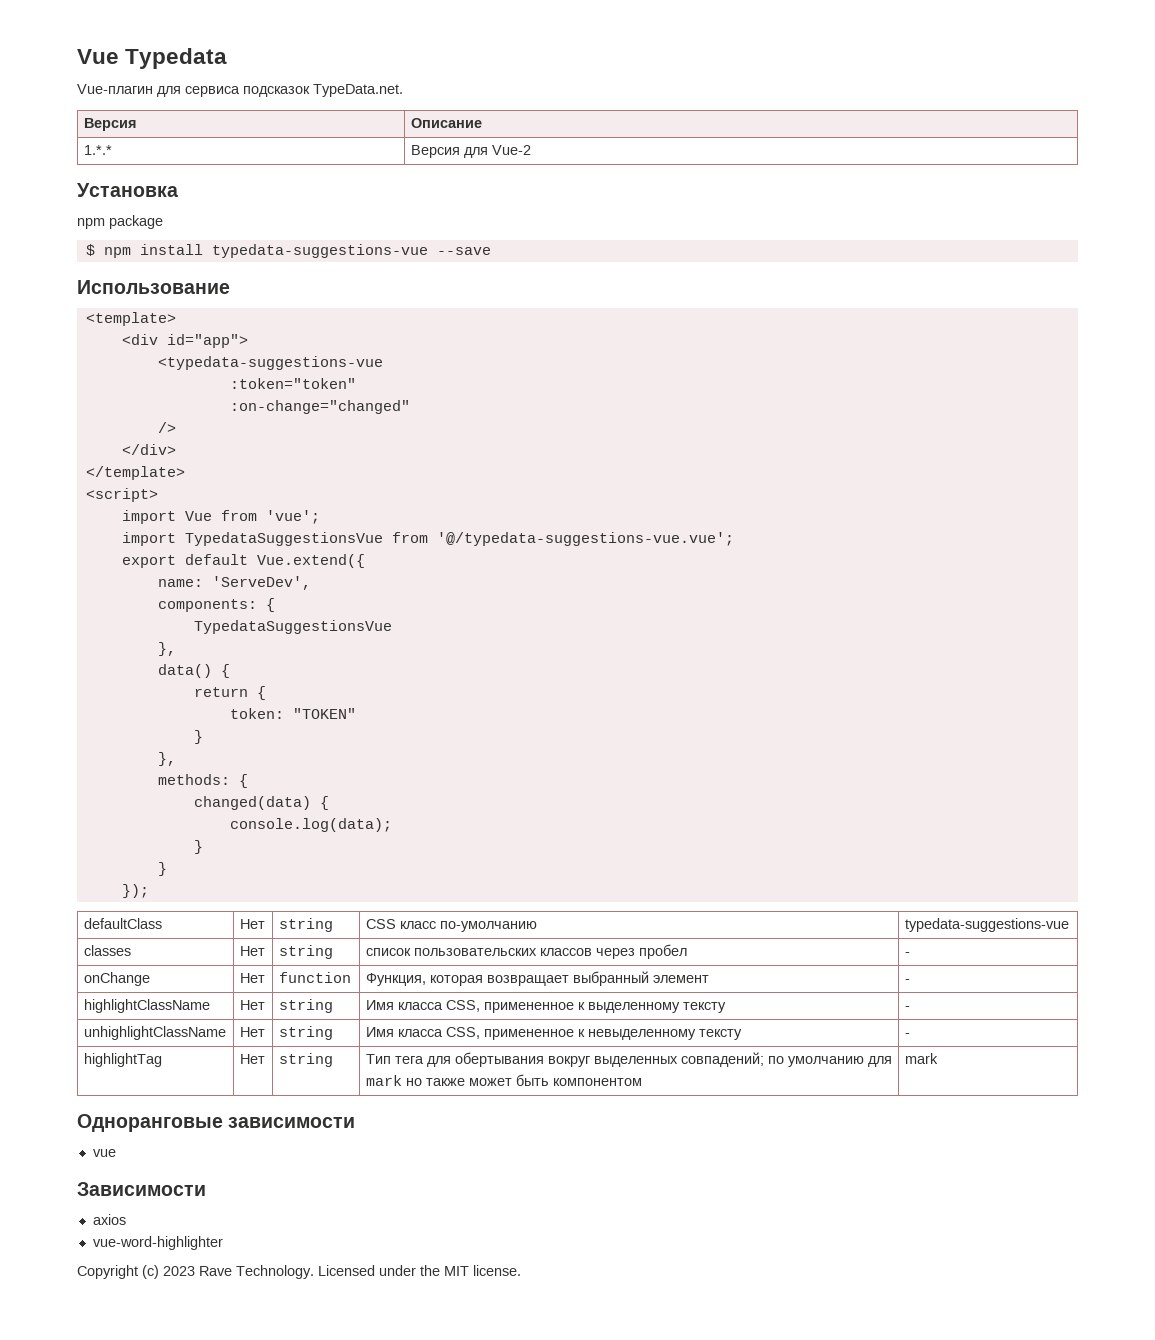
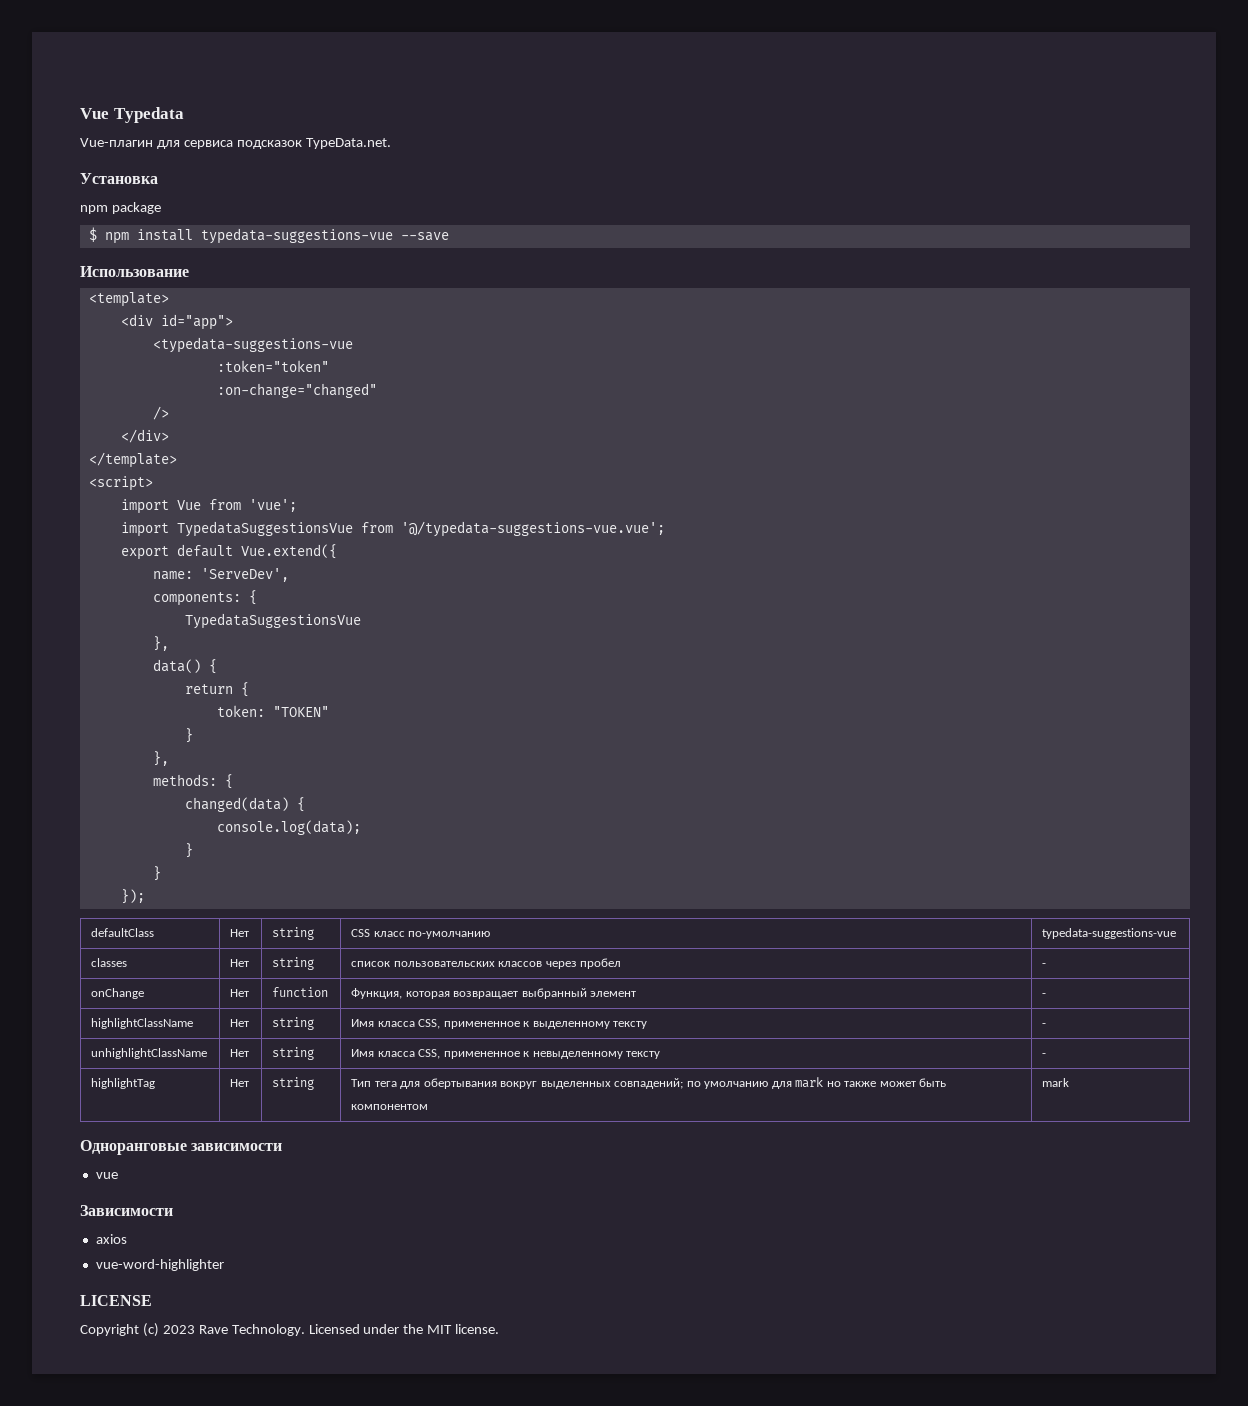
[83,118,136,131] [410,118,482,128] [83,145,112,155] [410,145,531,158] // Версия | Описание // 1.*.* | Версия для Vue-2 -> (391, 143) none
(223, 1243) none -> [80,1295,152,1306] // LICENSE

